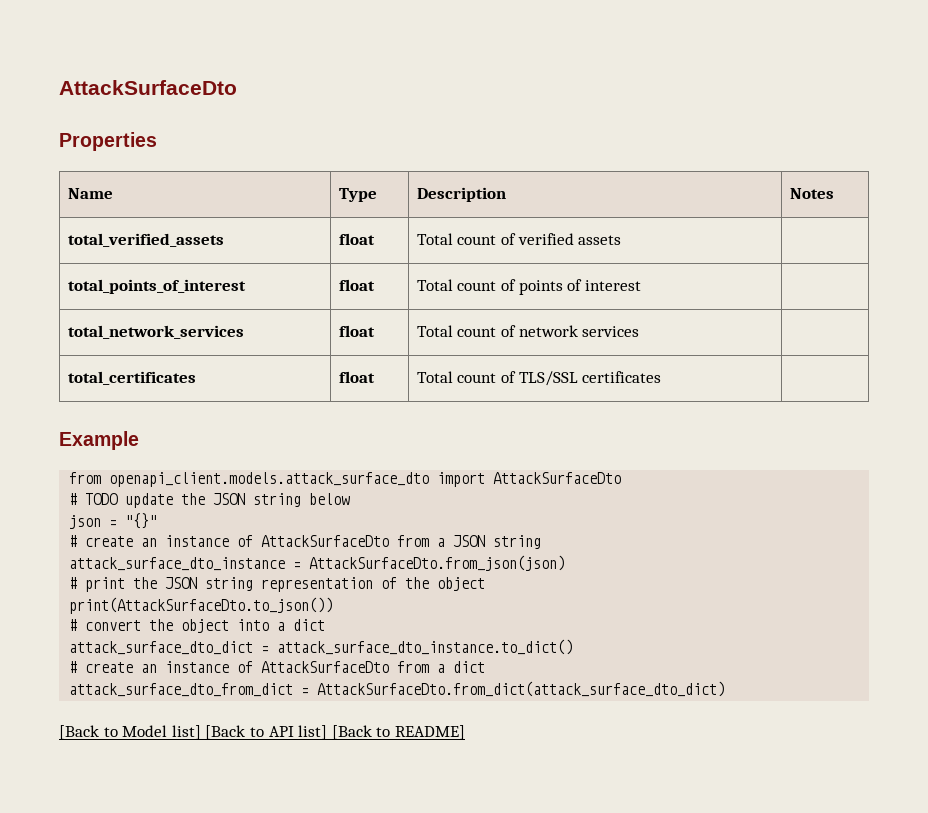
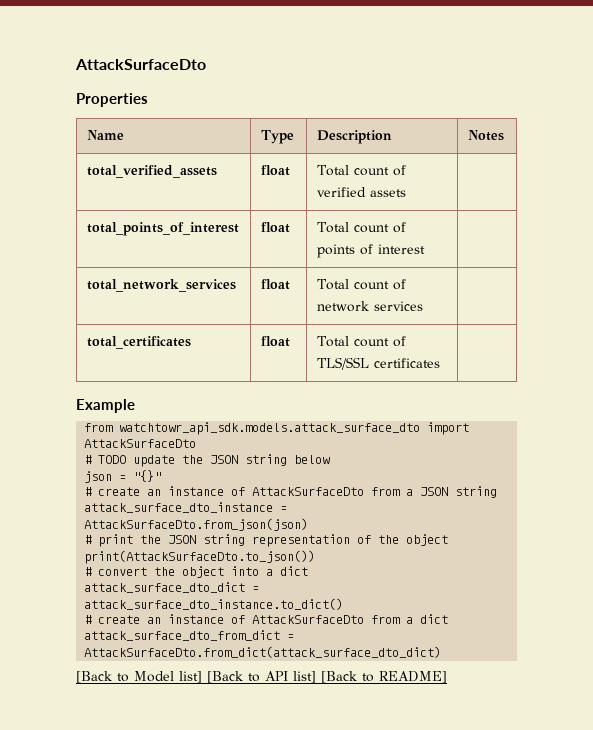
[109,472,430,487] openapi_client.models.attack_surface_dto -> [119,422,421,435] watchtowr_api_sdk.models.attack_surface_dto

